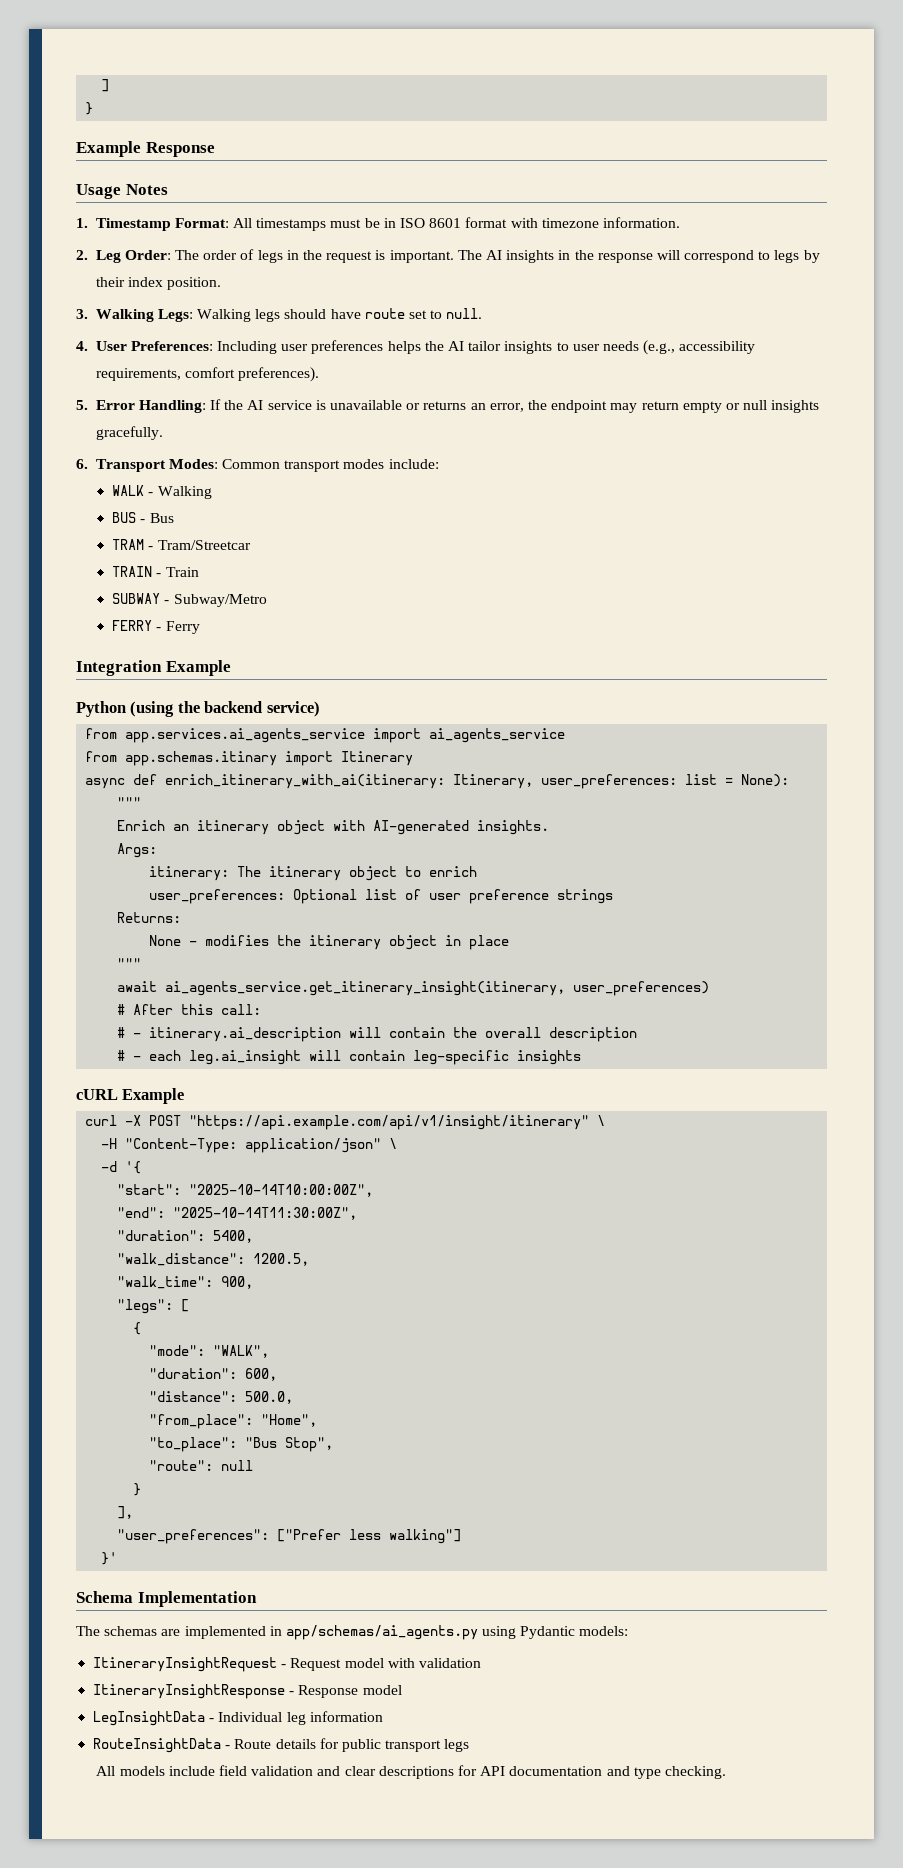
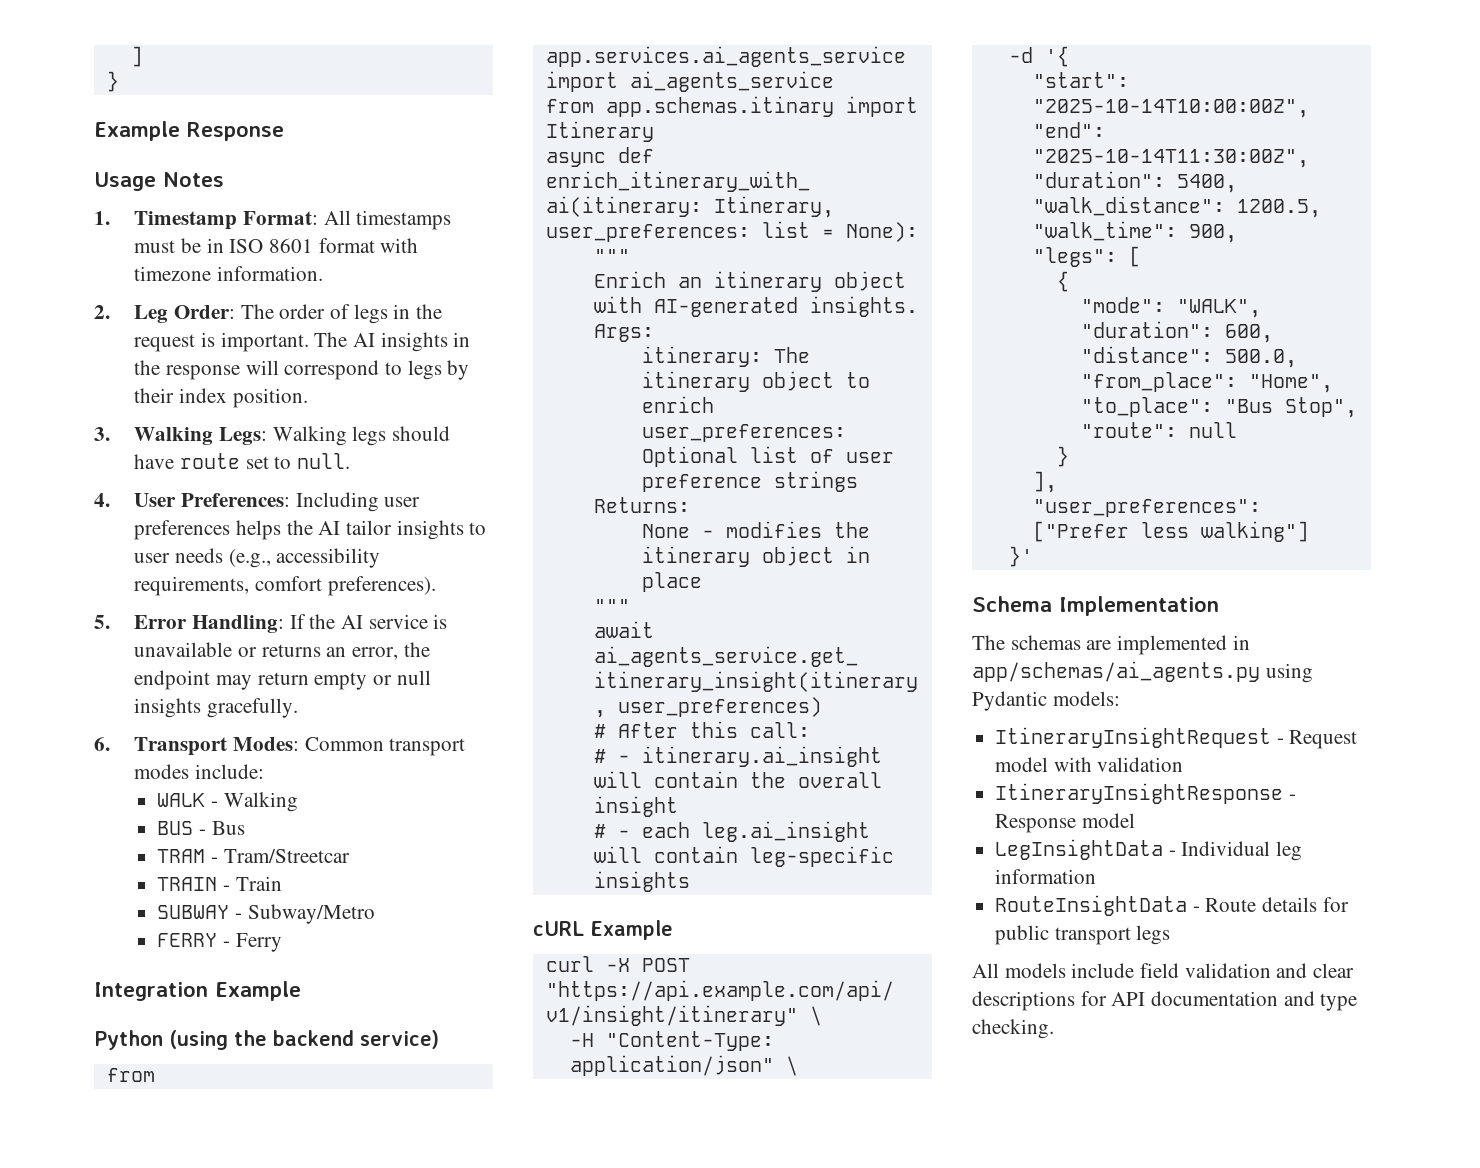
[149,1027,342,1042] itinerary.ai_description -> [641,746,882,767] itinerary.ai_insight
[549,1027,638,1042] description -> [593,796,678,817] insight

